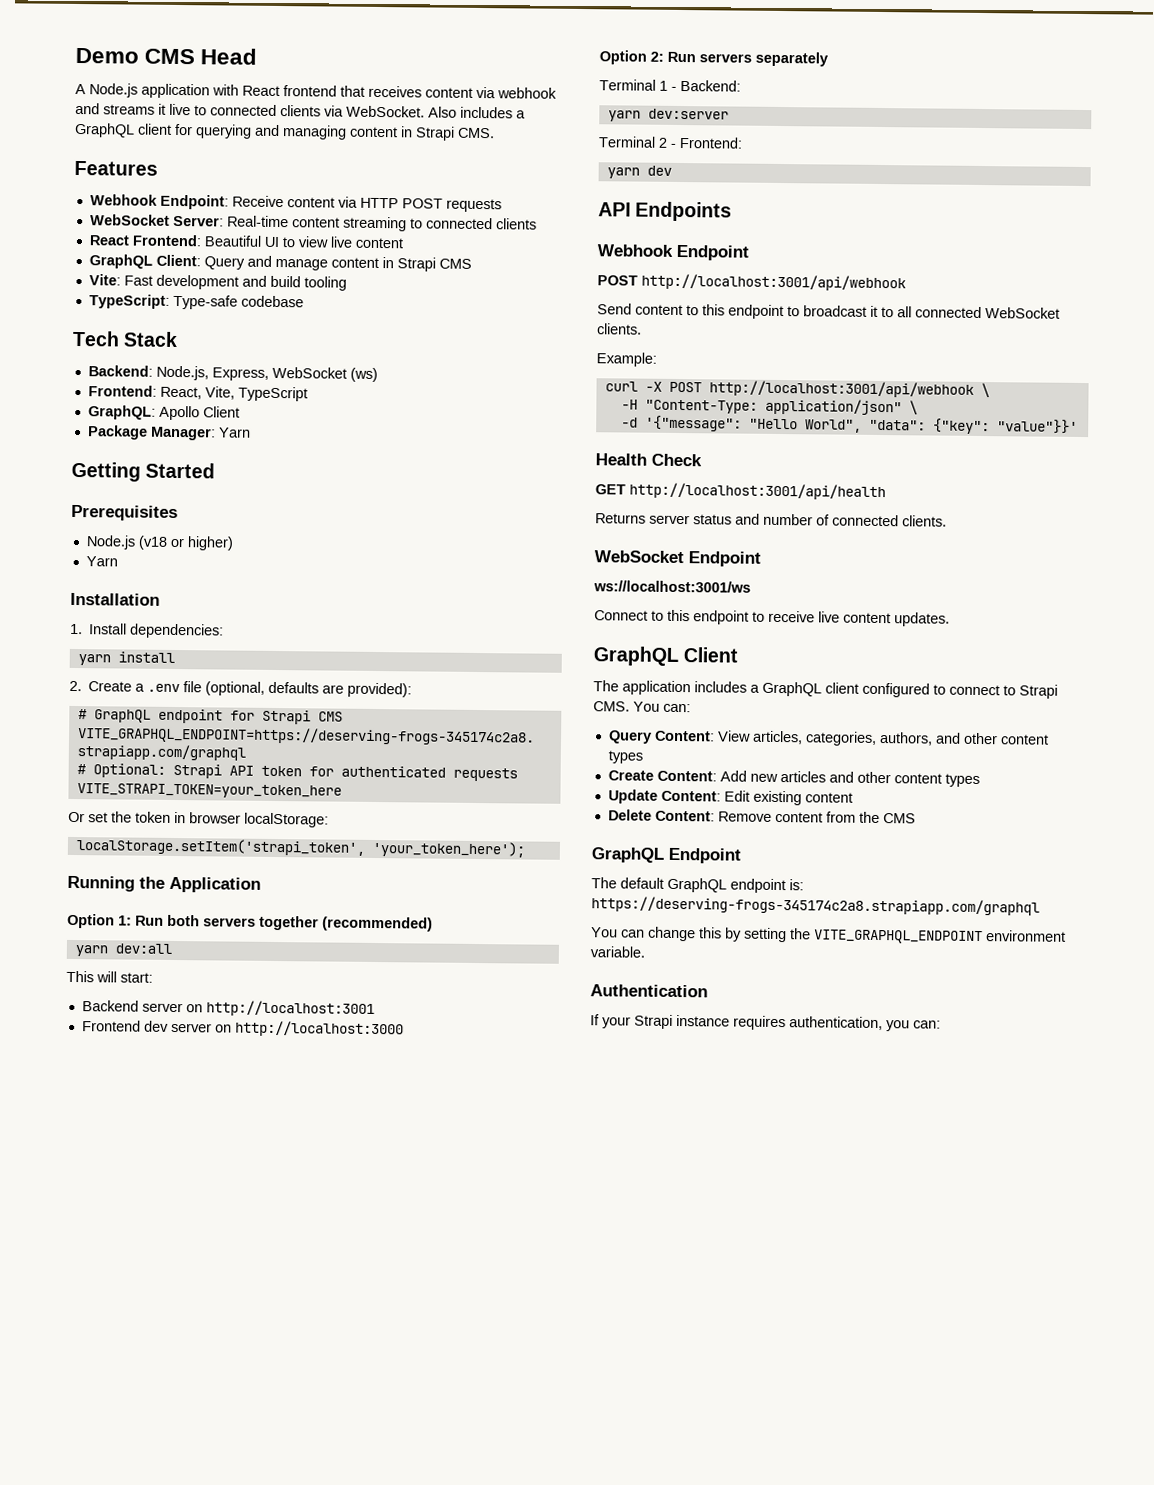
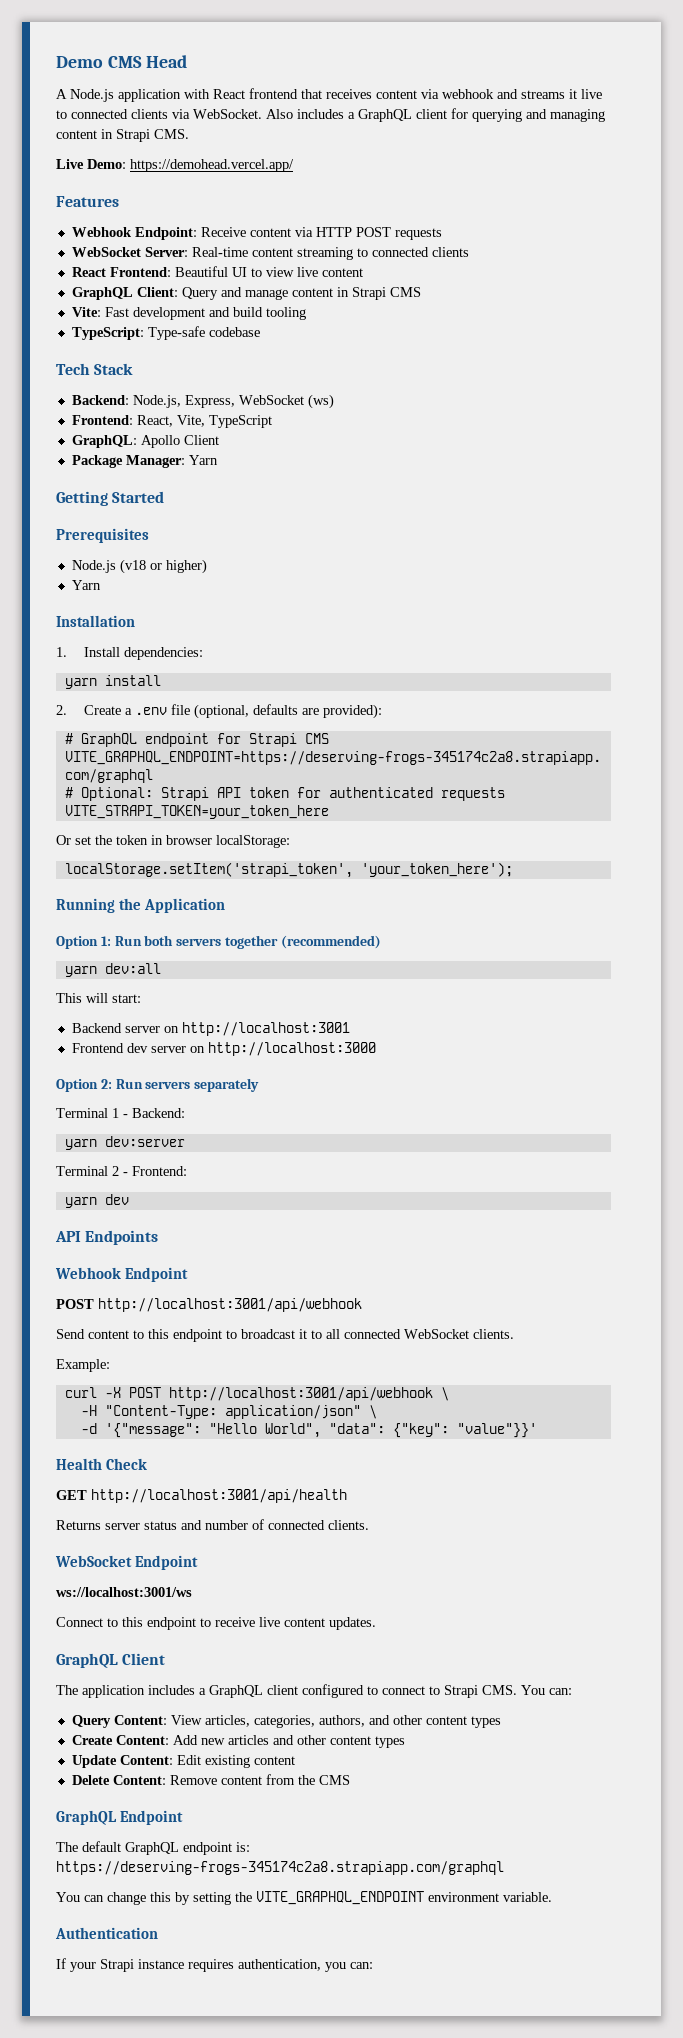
(495, 133) none -> [56,159,294,172] // Live Demo: https://demohead.vercel.app/

